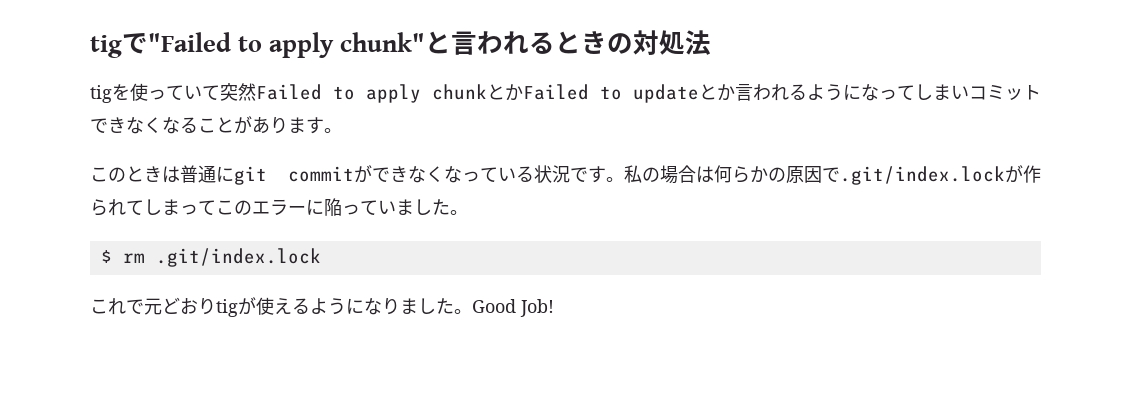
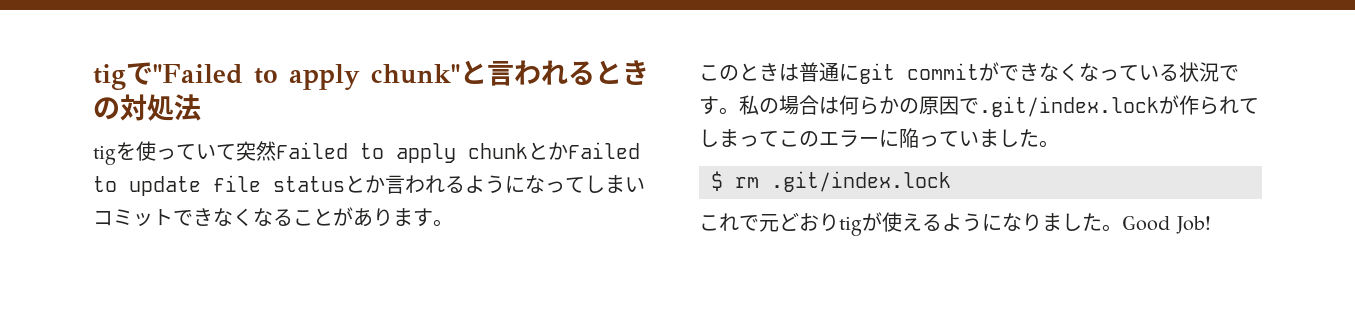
(699, 93) none -> [213,175,345,192] file status

